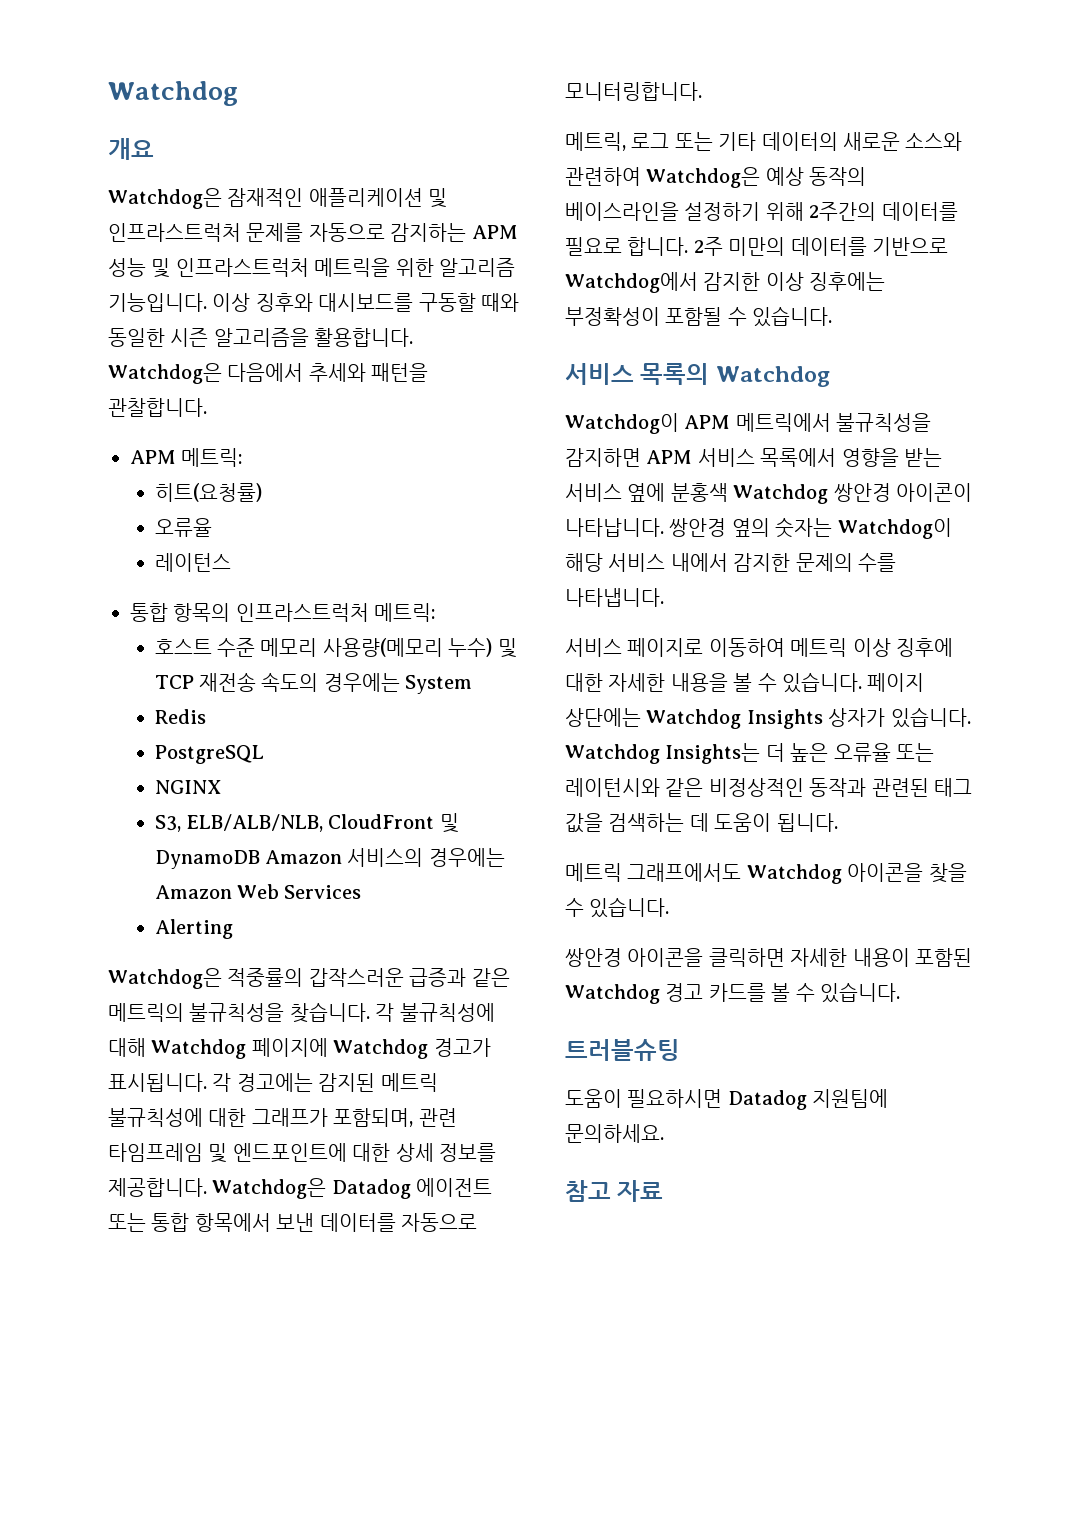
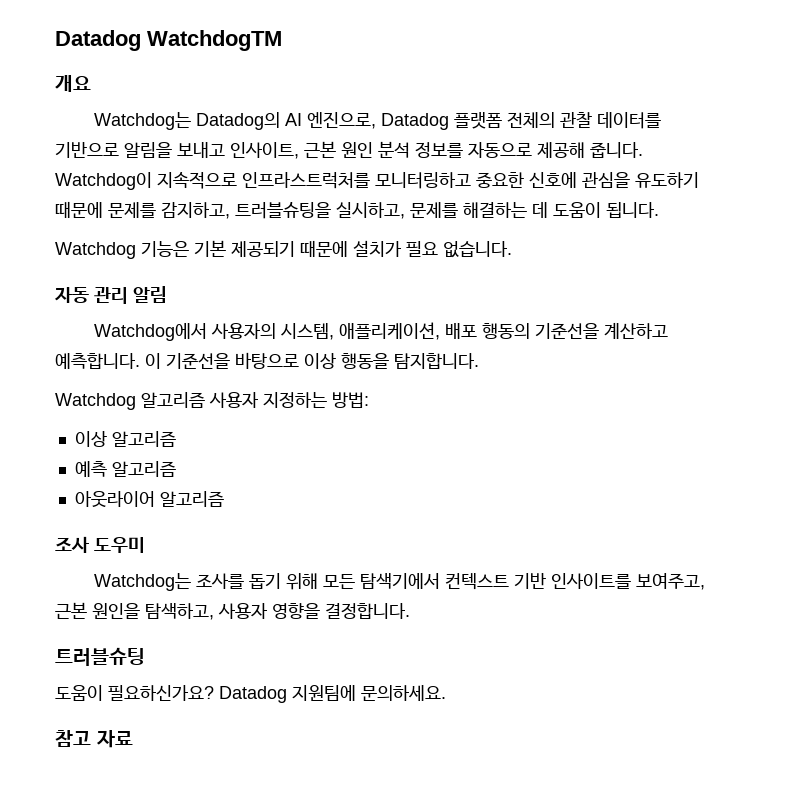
[108,81,238,106] Watchdog -> [55,30,282,51] Datadog WatchdogTM
[108,188,448,209] [108,223,518,242] [108,258,515,278] [108,293,519,312] [108,328,414,347] [108,363,429,384] [108,398,207,417] [130,448,243,467] [154,483,262,502] [154,518,212,537] [154,553,231,572] [130,603,436,622] [154,638,517,658] [154,672,473,694] [154,709,206,724] [154,745,264,764] [154,780,221,794] [154,813,459,833] [154,848,505,869] [154,884,362,899] [154,919,233,939] [108,968,510,989] [108,1002,495,1023] [108,1038,491,1059] [108,1073,438,1092] [108,1108,457,1127] [108,1143,496,1163] [108,1178,493,1199] [108,1213,477,1232] [565,82,702,101] [565,132,963,151] [565,167,867,188] [565,202,958,221] [565,237,948,256] [565,272,886,293] [565,306,833,327] [565,363,830,387] [565,413,932,434] [565,448,942,467] [565,483,972,504] [565,517,952,539] [565,553,896,572] [565,588,664,607] [565,638,953,657] [565,672,925,693] [565,707,971,729] [565,743,934,764] [565,778,972,797] [565,813,838,833] [565,863,967,884] [565,897,670,918] [565,948,972,967] [565,982,900,1004] Watchdog은 잠재적인 애플리케이션 및 인프라스트럭처 문제를 자동으로 감지하는 APM 성능 및 인프라스트럭처 메트릭을 위한 알고리즘 기능입니다. 이상 징후와 대시보드를 구동할 때와 동일한 시즌 알고리즘을 활용합니다. Watchdog은 다음에서 추세와 패턴을 관찰합니다. // APM 메트릭: // 히트(요청률) // 오류율 // 레이턴스 // 통합 항목의 인프라스트럭처 메트릭: // 호스트 수준 메모리 사용량(메모리 누수) 및 TCP 재전송 속도의 경우에는 System // Redis // PostgreSQL // NGINX // S3, ELB/ALB/NLB, CloudFront 및 DynamoDB Amazon 서비스의 경우에는 Amazon Web Services // Alerting // Watchdog은 적중률의 갑작스러운 급증과 같은 메트릭의 불규칙성을 찾습니다. 각 불규칙성에 대해 Watchdog 페이지에 Watchdog 경고가 표시됩니다. 각 경고에는 감지된 메트릭 불규칙성에 대한 그래프가 포함되며, 관련 타임프레임 및 엔드포인트에 대한 상세 정보를 제공합니다. Watchdog은 Datadog 에이전트 또는 통합 항목에서 보낸 데이터를 자동으로 모니터링합니다. // 메트릭, 로그 또는 기타 데이터의 새로운 소스와 관련하여 Watchdog은 예상 동작의 베이스라인을 설정하기 위해 2주간의 데이터를 필요로 합니다. 2주 미만의 데이터를 기반으로 Watchdog에서 감지한 이상 징후에는 부정확성이 포함될 수 있습니다. // 서비스 목록의 Watchdog // Watchdog이 APM 메트릭에서 불규칙성을 감지하면 APM 서비스 목록에서 영향을 받는 서비스 옆에 분홍색 Watchdog 쌍안경 아이콘이 나타납니다. 쌍안경 옆의 숫자는 Watchdog이 해당 서비스 내에서 감지한 문제의 수를 나타냅니다. // 서비스 페이지로 이동하여 메트릭 이상 징후에 대한 자세한 내용을 볼 수 있습니다. 페이지 상단에는 Watchdog Insights 상자가 있습니다. Watchdog Insights는 더 높은 오류율 또는 레이턴시와 같은 비정상적인 동작과 관련된 태그 값을 검색하는 데 도움이 됩니다. // 메트릭 그래프에서도 Watchdog 아이콘을 찾을 수 있습니다. // 쌍안경 아이콘을 클릭하면 자세한 내용이 포함된 Watchdog 경고 카드를 볼 수 있습니다. -> [93,112,661,130] [55,141,643,159] [55,172,699,190] [55,201,659,219] [55,240,512,259] [54,286,168,304] [93,322,668,341] [55,352,479,369] [55,392,369,410] [74,431,176,447] [74,461,176,477] [74,491,224,508] [55,536,146,553] [93,573,705,591] [55,602,410,620] Watchdog는 Datadog의 AI 엔진으로, Datadog 플랫폼 전체의 관찰 데이터를 기반으로 알림을 보내고 인사이트, 근본 원인 분석 정보를 자동으로 제공해 줍니다. Watchdog이 지속적으로 인프라스트럭처를 모니터링하고 중요한 신호에 관심을 유도하기 때문에 문제를 감지하고, 트러블슈팅을 실시하고, 문제를 해결하는 데 도움이 됩니다. // Watchdog 기능은 기본 제공되기 때문에 설치가 필요 없습니다. // 자동 관리 알림 // Watchdog에서 사용자의 시스템, 애플리케이션, 배포 행동의 기준선을 계산하고 예측합니다. 이 기준선을 바탕으로 이상 행동을 탐지합니다. // Watchdog 알고리즘 사용자 지정하는 방법: // 이상 알고리즘 // 예측 알고리즘 // 아웃라이어 알고리즘 // 조사 도우미 // Watchdog는 조사를 돕기 위해 모든 탐색기에서 컨텍스트 기반 인사이트를 보여주고, 근본 원인을 탐색하고, 사용자 영향을 결정합니다.
[627,1089,723,1108] 필요하시면 -> [108,685,214,701] 필요하신가요?

